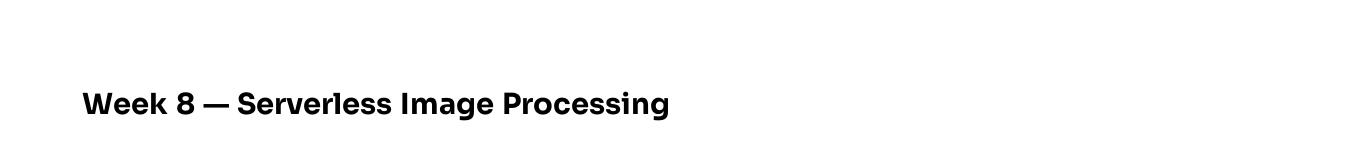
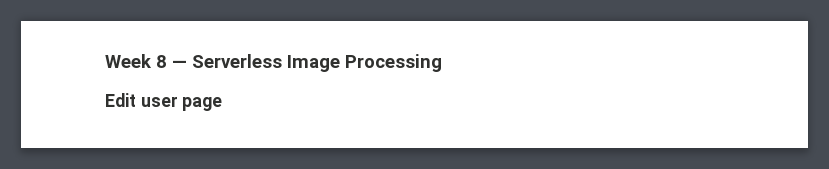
(671, 106) none -> [105,93,223,111] // Edit user page

